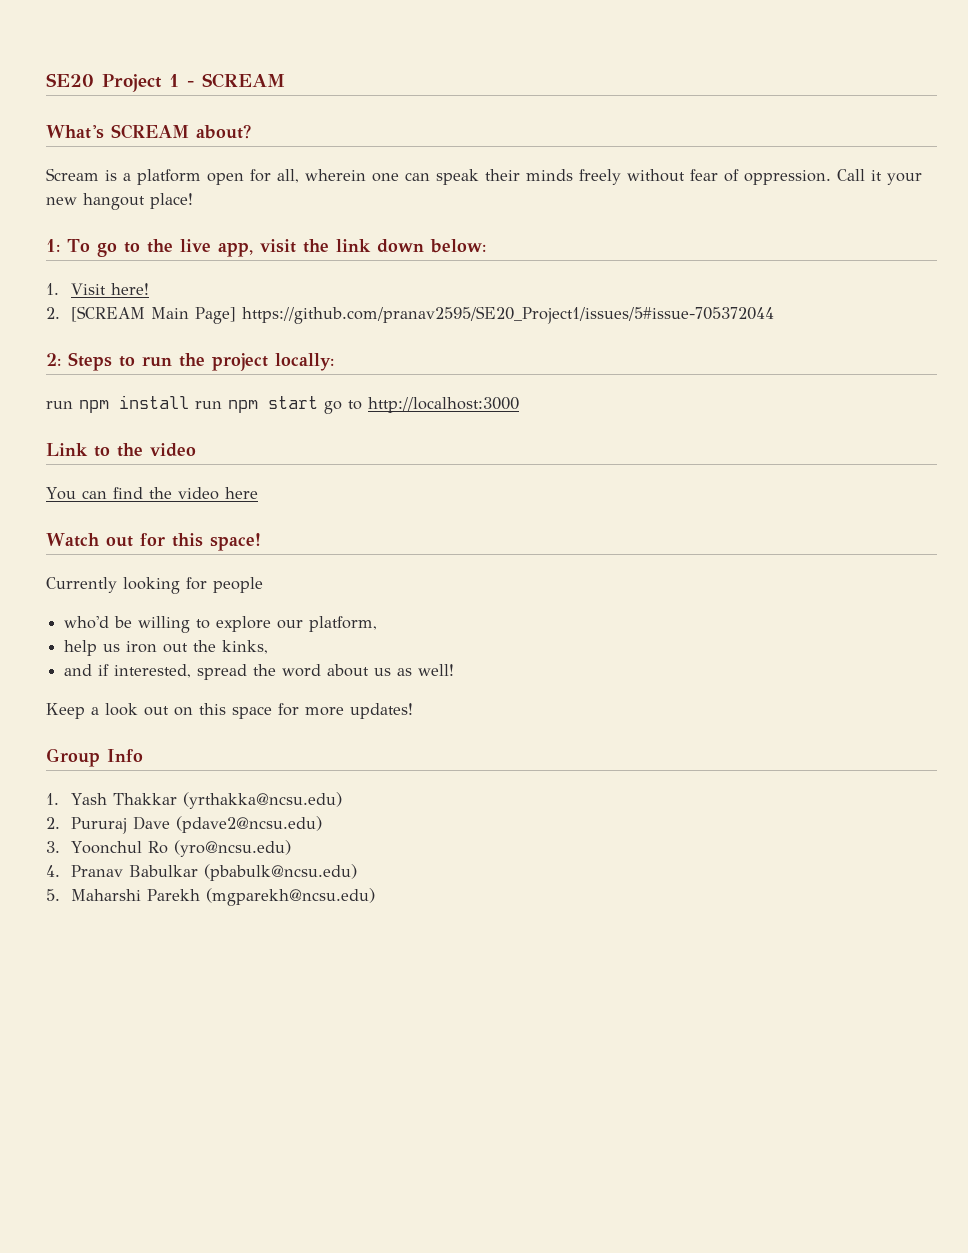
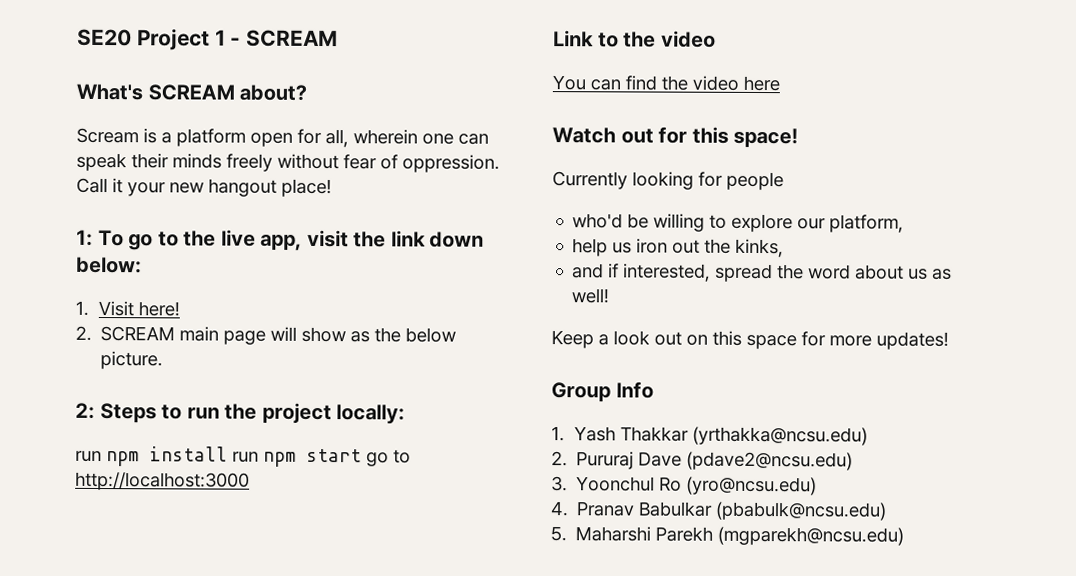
[70,306,774,324] [SCREAM Main Page] https://github.com/pranav2595/SE20_Project1/issues/5#issue-705372044 -> [100,326,457,345] [100,351,164,370] SCREAM main page will show as the below picture.

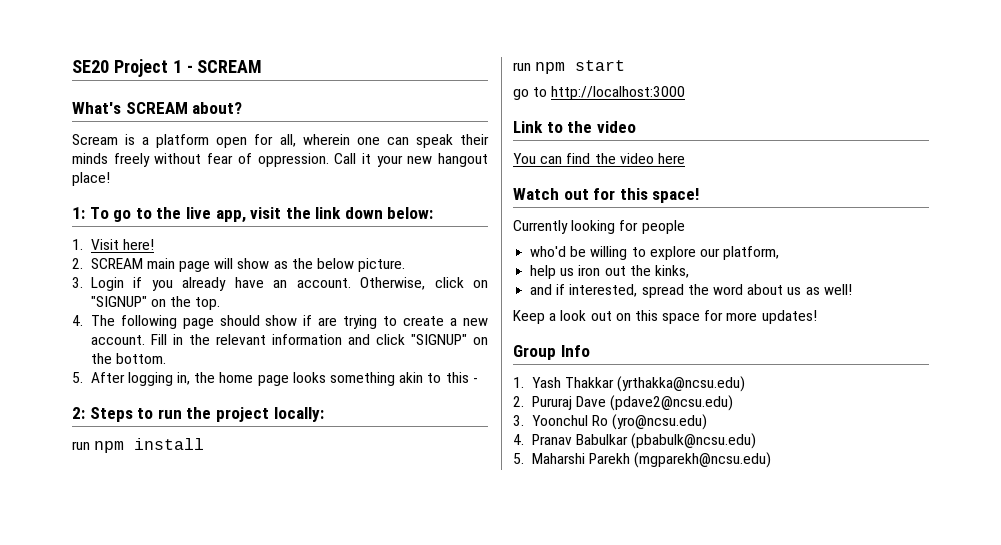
(164, 360) none -> [72,277,489,291] [90,296,221,310] [72,315,489,329] [90,334,488,345] [90,353,166,364] [72,372,478,386] // 3. Login if you already have an account. Otherwise, click on "SIGNUP" on the top. // 4. The following page should show if are trying to create a new account. Fill in the relevant information and click "SIGNUP" on the bottom. // 5. After logging in, the home page looks something akin to this -
(228, 454) none -> (205, 444) //
(362, 455) none -> (626, 65) //

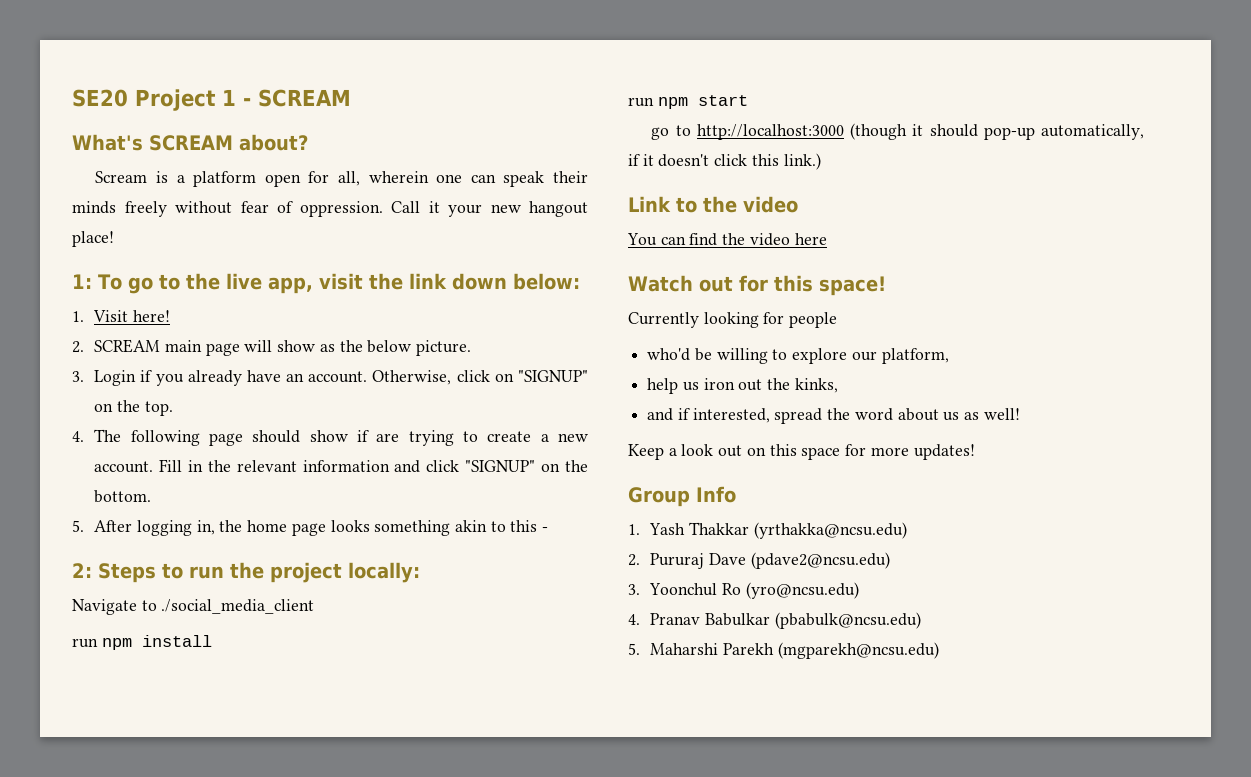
(324, 414) none -> [72,599,315,615] // Navigate to ./social_media_client
(686, 93) none -> [850,123,1144,140] [628,153,821,170] (though it should pop-up automatically, if it doesn't click this link.)

